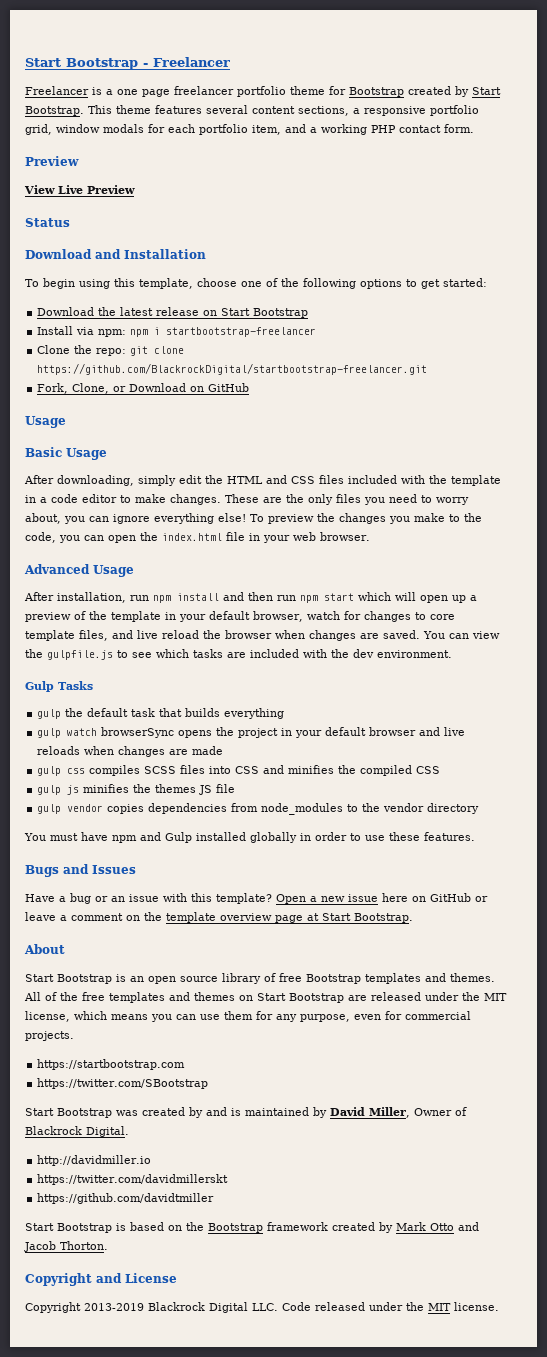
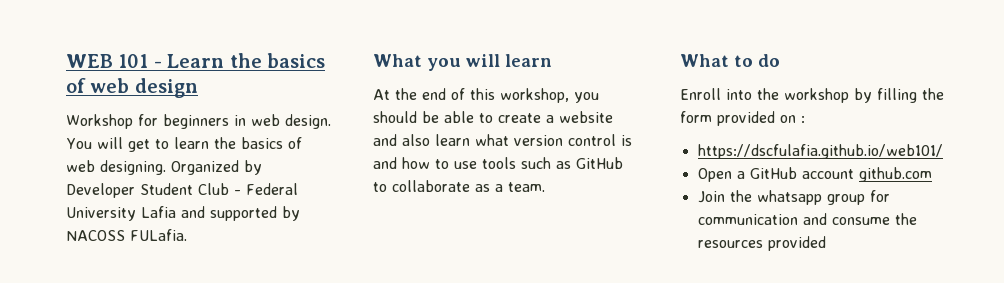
[25,57,230,70] [25,86,501,97] [25,105,479,116] [25,124,474,135] [25,156,79,166] [24,185,135,194] [25,218,70,227] [25,249,206,259] [25,278,487,289] [37,307,309,318] [37,326,317,337] [37,345,185,356] [37,363,428,375] [37,383,250,394] [25,416,66,428] [25,447,107,460] [24,475,501,486] [25,494,469,505] [25,513,482,524] [25,532,370,543] [24,564,134,577] [24,592,477,603] [25,611,455,622] [25,630,500,641] [25,649,452,660] [25,681,93,692] [37,708,285,719] [37,727,466,738] [37,746,224,757] [37,765,441,776] [37,784,236,795] [37,803,480,815] [24,832,475,843] [25,864,136,877] [25,893,488,904] [25,912,413,923] [24,944,65,954] [25,973,495,984] [24,992,507,1003] [25,1011,471,1022] [25,1031,74,1041] [37,1059,186,1070] [37,1078,209,1089] [25,1107,467,1118] [25,1126,129,1137] [37,1155,152,1166] [37,1174,229,1185] [37,1193,215,1204] [25,1222,479,1233] [24,1241,108,1252] [25,1273,177,1286] [25,1302,499,1313] Start Bootstrap - Freelancer // Freelancer is a one page freelancer portfolio theme for Bootstrap created by Start Bootstrap. This theme features several content sections, a responsive portfolio grid, window modals for each portfolio item, and a working PHP contact form. // Preview // View Live Preview // Status // Download and Installation // To begin using this template, choose one of the following options to get started: // Download the latest release on Start Bootstrap // Install via npm: npm i startbootstrap-freelancer // Clone the repo: git clone https://github.com/BlackrockDigital/startbootstrap-freelancer.git // Fork, Clone, or Download on GitHub // Usage // Basic Usage // After downloading, simply edit the HTML and CSS files included with the template in a code editor to make changes. These are the only files you need to worry about, you can ignore everything else! To preview the changes you make to the code, you can open the index.html file in your web browser. // Advanced Usage // After installation, run npm install and then run npm start which will open up a preview of the template in your default browser, watch for changes to core template files, and live reload the browser when changes are saved. You can view the gulpfile.js to see which tasks are included with the dev environment. // Gulp Tasks // gulp the default task that builds everything // gulp watch browserSync opens the project in your default browser and live reloads when changes are made // gulp css compiles SCSS files into CSS and minifies the compiled CSS // gulp js minifies the themes JS file // gulp vendor copies dependencies from node_modules to the vendor directory // You must have npm and Gulp installed globally in order to use these features. // Bugs and Issues // Have a bug or an issue with this template? Open a new issue here on GitHub or leave a comment on the template overview page at Start Bootstrap. // About // Start Bootstrap is an open source library of free Bootstrap templates and themes. All of the free templates and themes on Start Bootstrap are released under the MIT license, which means you can use them for any purpose, even for commercial projects. // https://startbootstrap.com // https://twitter.com/SBootstrap // Start Bootstrap was created by and is maintained by David Miller, Owner of Blackrock Digital. // http://davidmiller.io // https://twitter.com/davidmillerskt // https://github.com/davidtmiller // Start Bootstrap is based on the Bootstrap framework created by Mark Otto and Jacob Thorton. // Copyright and License // Copyright 2013-2019 Blackrock Digital LLC. Code released under the MIT license. -> [66,53,325,68] [66,78,198,98] [66,114,331,129] [66,137,302,152] [66,160,262,175] [66,183,298,198] [66,206,300,221] [66,229,187,241] [373,54,552,71] [373,88,599,103] [373,111,613,123] [373,134,632,146] [373,157,623,169] [373,180,545,192] [680,54,780,67] [680,88,944,103] [680,111,805,126] [697,144,943,159] [697,167,932,182] [697,190,890,205] [697,213,917,225] [697,236,826,251] WEB 101 - Learn the basics of web design // Workshop for beginners in web design. You will get to learn the basics of web designing. Organized by Developer Student Club - Federal University Lafia and supported by NACOSS FULafia. // What you will learn // At the end of this workshop, you should be able to create a website and also learn what version control is and how to use tools such as GitHub to collaborate as a team. // What to do // Enroll into the workshop by filling the form provided on : // https://dscfulafia.github.io/web101/ // Open a GitHub account github.com // Join the whatsapp group for communication and consume the resources provided

